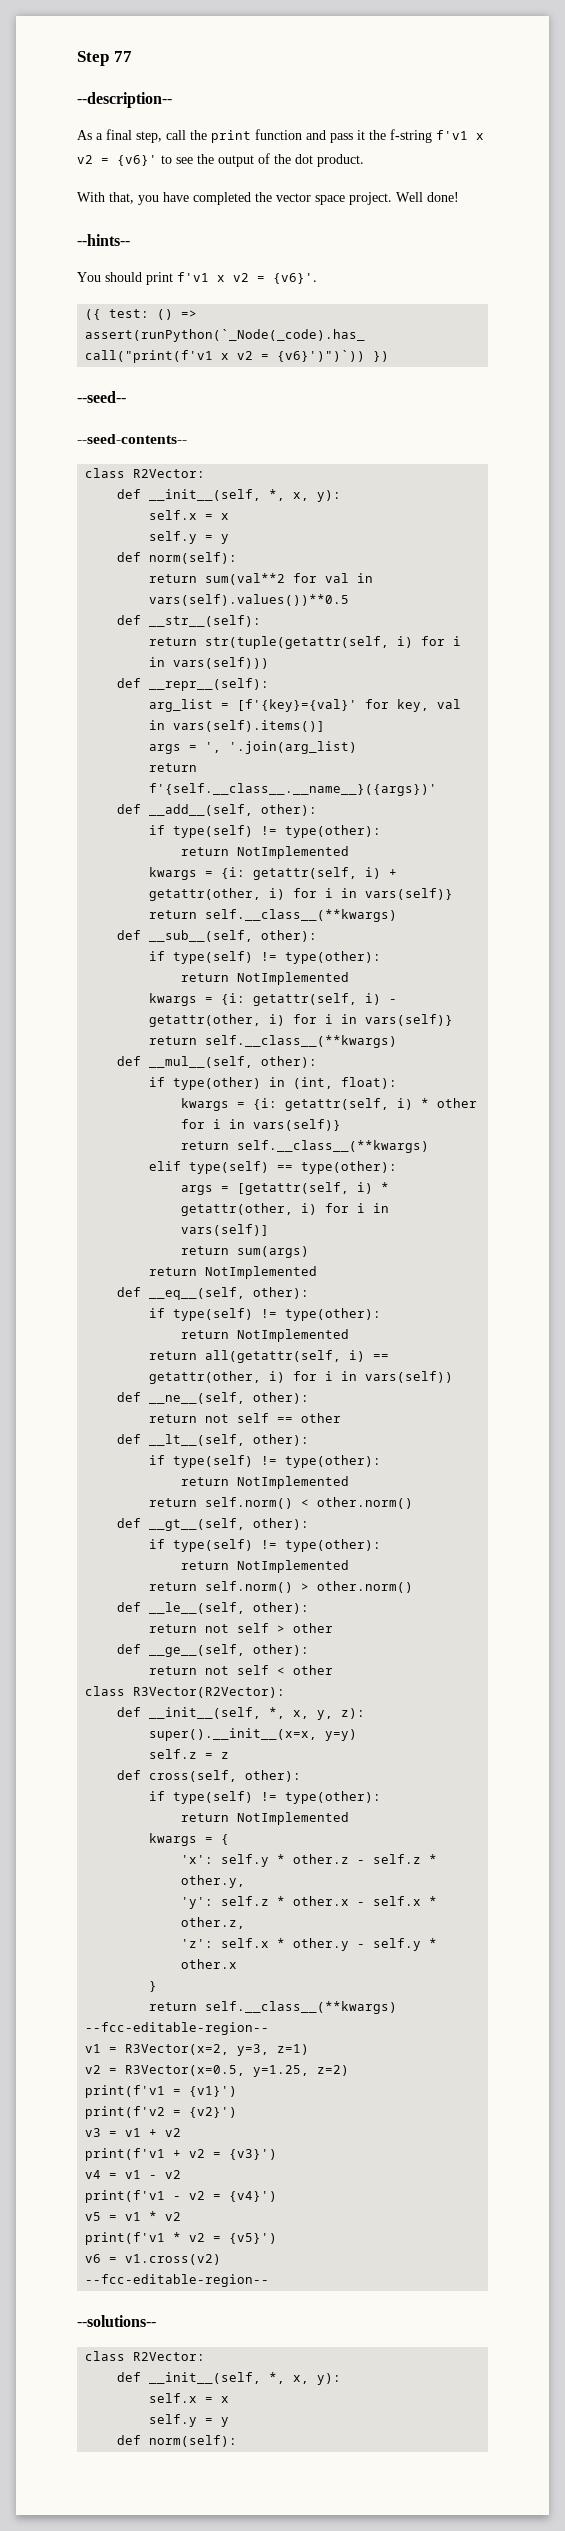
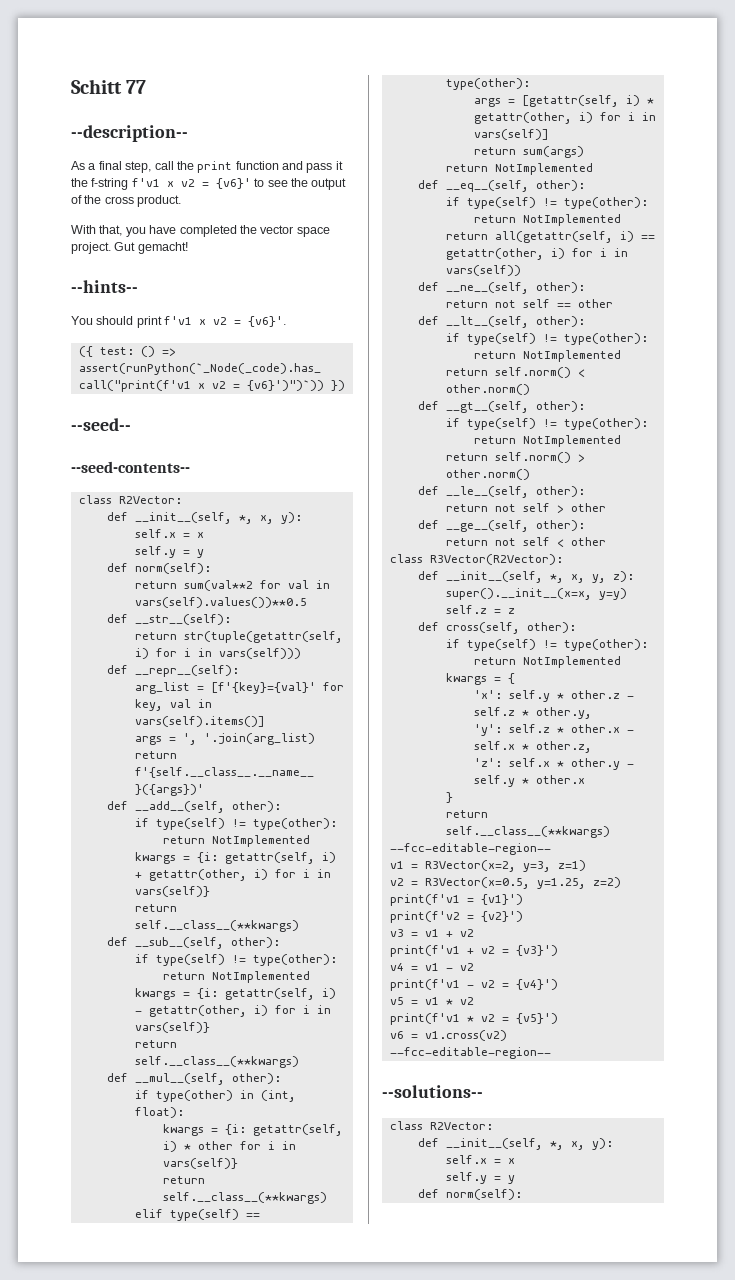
[77,51,109,66] Step -> [71,79,122,94] Schitt
[295,154,313,164] dot -> [104,196,134,204] cross
[396,192,459,202] Well done! -> [114,242,188,254] Gut gemacht!

